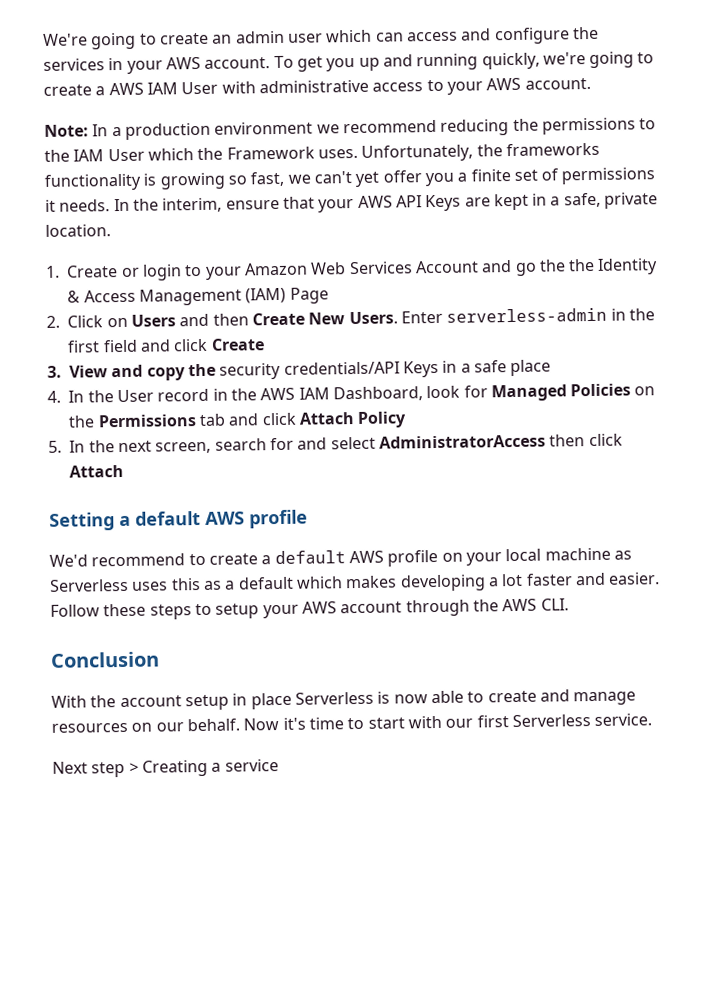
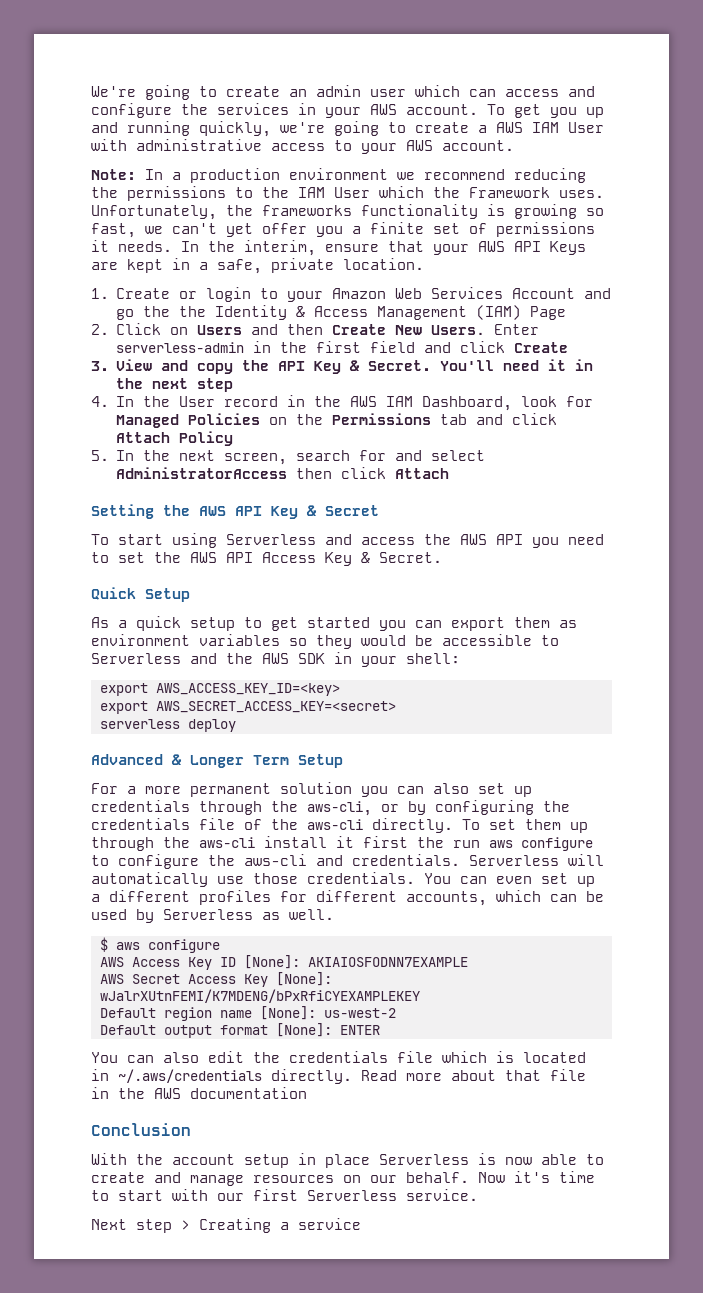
[219,359,552,380] security credentials/API Keys in a safe place -> [278,359,594,374] [116,378,234,392] API Key & Secret. You'll need it in the next step
[119,509,308,529] [49,547,632,567] [49,572,661,592] [50,598,569,620] a default AWS profile // We'd recommend to create a default AWS profile on your local machine as Serverless uses this as a default which makes developing a lot faster and easier. Follow these steps to setup your AWS account through the AWS CLI. -> [163,505,379,519] [91,533,604,548] [91,552,442,566] [91,587,190,602] [91,616,577,631] [91,634,559,649] [91,652,460,667] [99,683,340,696] [99,701,396,714] [99,719,236,732] [91,754,343,768] [91,782,532,797] [91,800,570,816] [91,818,588,833] [91,836,593,851] [91,854,604,869] [91,872,595,887] [91,890,604,906] [91,909,334,923] [99,937,220,953] [99,955,468,970] [99,972,332,987] [99,989,420,1003] [99,1006,396,1021] [99,1023,380,1038] [91,1051,586,1063] [91,1069,586,1084] [91,1087,307,1099] the AWS API Key & Secret // To start using Serverless and access the AWS API you need to set the AWS API Access Key & Secret. // Quick Setup // As a quick setup to get started you can export them as environment variables so they would be accessible to Serverless and the AWS SDK in your shell: // export AWS_ACCESS_KEY_ID=<key> // export AWS_SECRET_ACCESS_KEY=<secret> // serverless deploy // Advanced & Longer Term Setup // For a more permanent solution you can also set up credentials through the aws-cli, or by configuring the credentials file of the aws-cli directly. To set them up through the aws-cli install it first the run aws configure to configure the aws-cli and credentials. Serverless will automatically use those credentials. You can even set up a different profiles for different accounts, which can be used by Serverless as well. // $ aws configure // AWS Access Key ID [None]: AKIAIOSFODNN7EXAMPLE // AWS Secret Access Key [None]: wJalrXUtnFEMI/K7MDENG/bPxRfiCYEXAMPLEKEY // Default region name [None]: us-west-2 // Default output format [None]: ENTER // You can also edit the credentials file which is located in ~/.aws/credentials directly. Read more about that file in the AWS documentation

